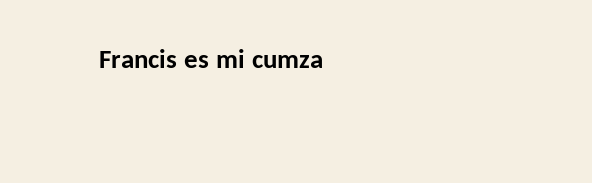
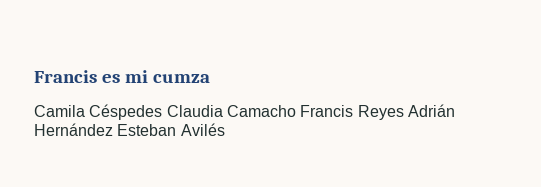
(324, 61) none -> [34,104,455,120] [34,123,225,136] // Camila Céspedes Claudia Camacho Francis Reyes Adrián Hernández Esteban Avilés

